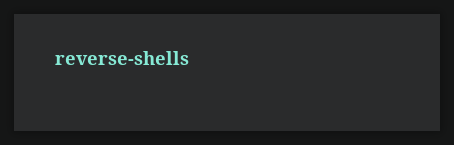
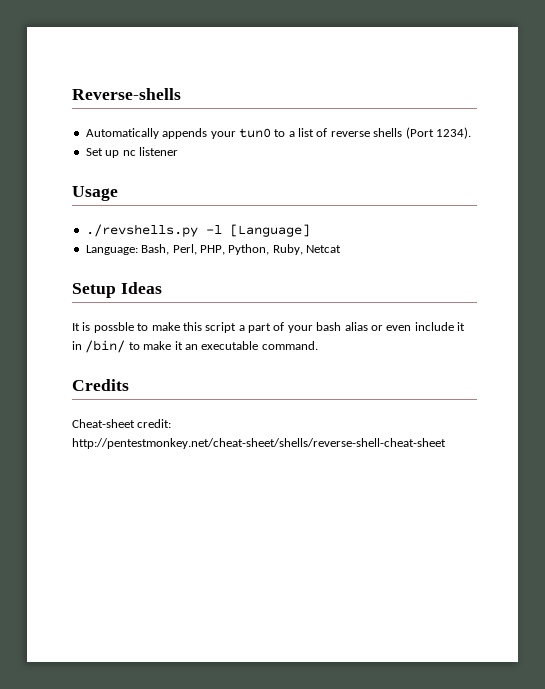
[55,51,189,65] reverse-shells -> [72,88,181,100] [85,127,471,139] [85,147,178,158] [72,186,118,201] [85,224,310,237] [85,244,341,255] [72,282,162,298] [72,322,465,333] [72,340,318,353] [72,379,129,391] [72,419,172,428] [72,438,446,449] Reverse-shells // Automatically appends your tun0 to a list of reverse shells (Port 1234). // Set up nc listener // Usage // ./revshells.py -l [Language] // Language: Bash, Perl, PHP, Python, Ruby, Netcat // Setup Ideas // It is possble to make this script a part of your bash alias or even include it in /bin/ to make it an executable command. // Credits // Cheat-sheet credit: http://pentestmonkey.net/cheat-sheet/shells/reverse-shell-cheat-sheet

